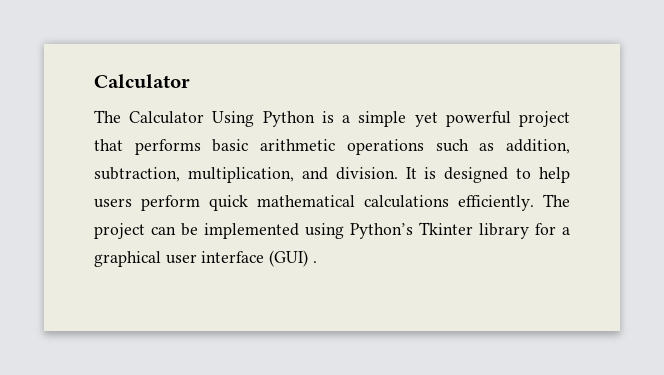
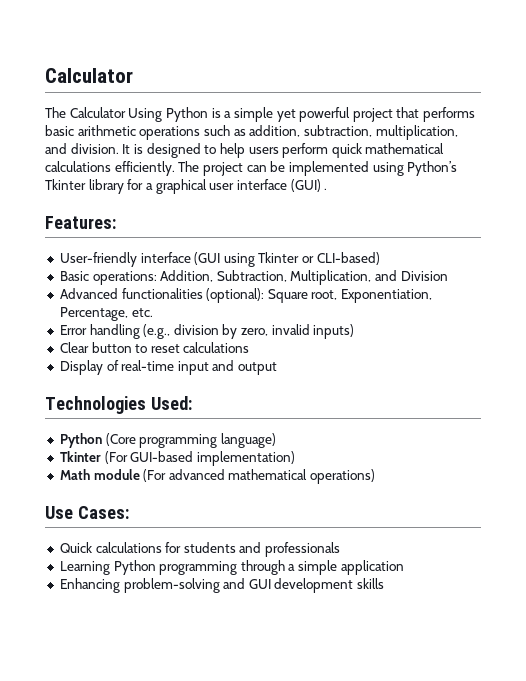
(317, 262) none -> [45,216,116,229] [59,252,380,267] [59,270,448,285] [59,288,433,303] [59,307,153,321] [59,324,355,339] [59,342,250,353] [59,360,278,375] [45,396,192,414] [59,433,276,448] [59,451,295,466] [59,469,376,484] [45,506,129,519] [59,542,341,557] [59,560,404,575] [59,578,385,593] // Features: // User-friendly interface (GUI using Tkinter or CLI-based) // Basic operations: Addition, Subtraction, Multiplication, and Division // Advanced functionalities (optional): Square root, Exponentiation, Percentage, etc. // Error handling (e.g., division by zero, invalid inputs) // Clear button to reset calculations // Display of real-time input and output // Technologies Used: // Python (Core programming language) // Tkinter (For GUI-based implementation) // Math module (For advanced mathematical operations) // Use Cases: // Quick calculations for students and professionals // Learning Python programming through a simple application // Enhancing problem-solving and GUI development skills

